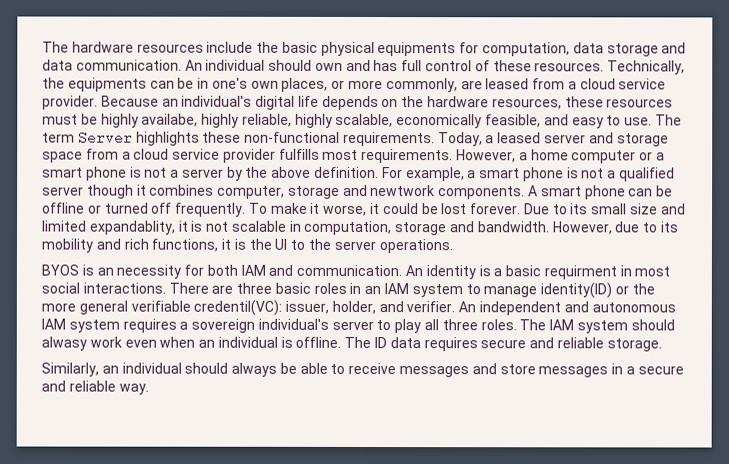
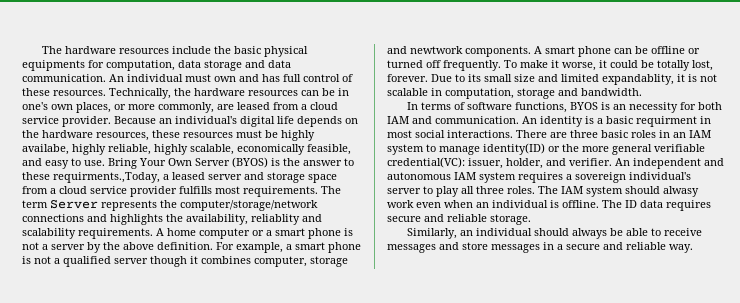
[268,59,313,71] should -> [185,74,211,82] must
[67,77,147,92] equipments -> [194,88,298,96] hardware resources
[654,114,682,126] [42,130,483,147] The term Server highlights these non-functional requirements. Today, -> [108,157,354,169] [22,172,160,183] Bring Your Own Server (BYOS) is the answer to these requirments.,Today,
[456,149,528,163] However, a -> [321,186,341,194] [22,200,318,211] [22,214,322,225] [22,228,164,239] The term Server represents the computer/storage/network connections and highlights the availability, reliablity and scalability requirements. A
[441,203,468,215] lost -> [657,60,713,71] totally lost,
[551,221,679,235] [41,238,453,254] However, due to its mobility and rich functions, it is the UI to the server operations. // -> [407,102,568,113] // In terms of software functions,
[193,299,283,316] credentil(VC): -> [387,157,465,168] credential(VC):

